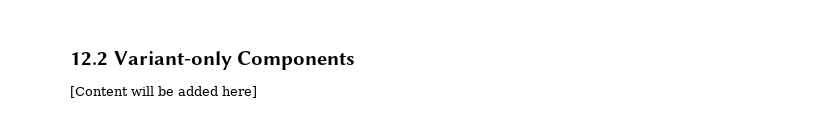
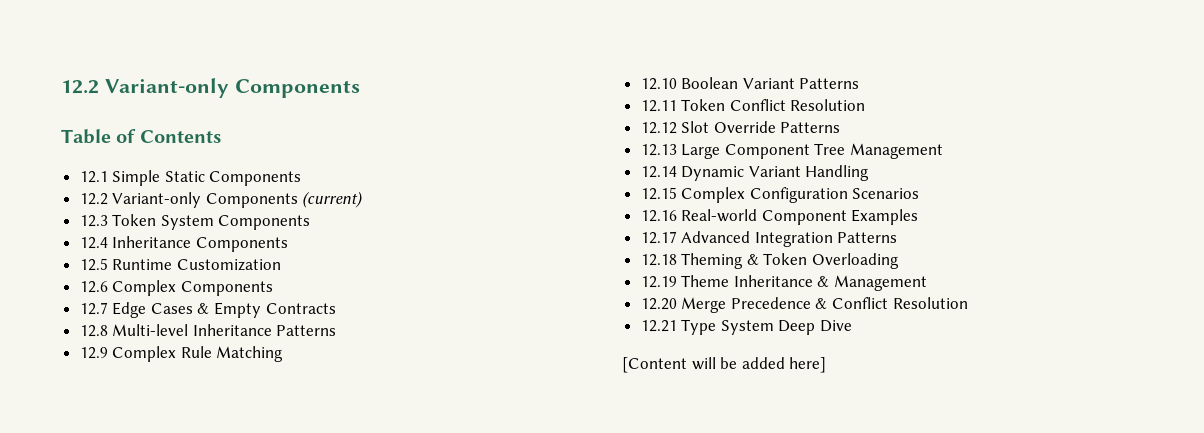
[70,51,356,70] 12.2 Variant-only Components -> [61,78,360,98] [61,129,221,144] [79,170,302,186] [79,191,364,208] [79,214,311,230] [79,236,288,252] [79,258,281,271] [79,280,273,296] [79,302,336,318] [79,324,337,337] [79,346,284,362] [640,77,860,90] [640,99,866,112] [640,121,841,134] [640,143,944,159] [640,165,870,181] [640,187,920,203] [640,209,919,225] [640,231,898,247] [640,253,900,269] [640,275,928,291] [640,297,968,313] [640,319,853,335] 12.2 Variant-only Components // Table of Contents // 12.1 Simple Static Components // 12.2 Variant-only Components (current) // 12.3 Token System Components // 12.4 Inheritance Components // 12.5 Runtime Customization // 12.6 Complex Components // 12.7 Edge Cases & Empty Contracts // 12.8 Multi-level Inheritance Patterns // 12.9 Complex Rule Matching // 12.10 Boolean Variant Patterns // 12.11 Token Conflict Resolution // 12.12 Slot Override Patterns // 12.13 Large Component Tree Management // 12.14 Dynamic Variant Handling // 12.15 Complex Configuration Scenarios // 12.16 Real-world Component Examples // 12.17 Advanced Integration Patterns // 12.18 Theming & Token Overloading // 12.19 Theme Inheritance & Management // 12.20 Merge Precedence & Conflict Resolution // 12.21 Type System Deep Dive

